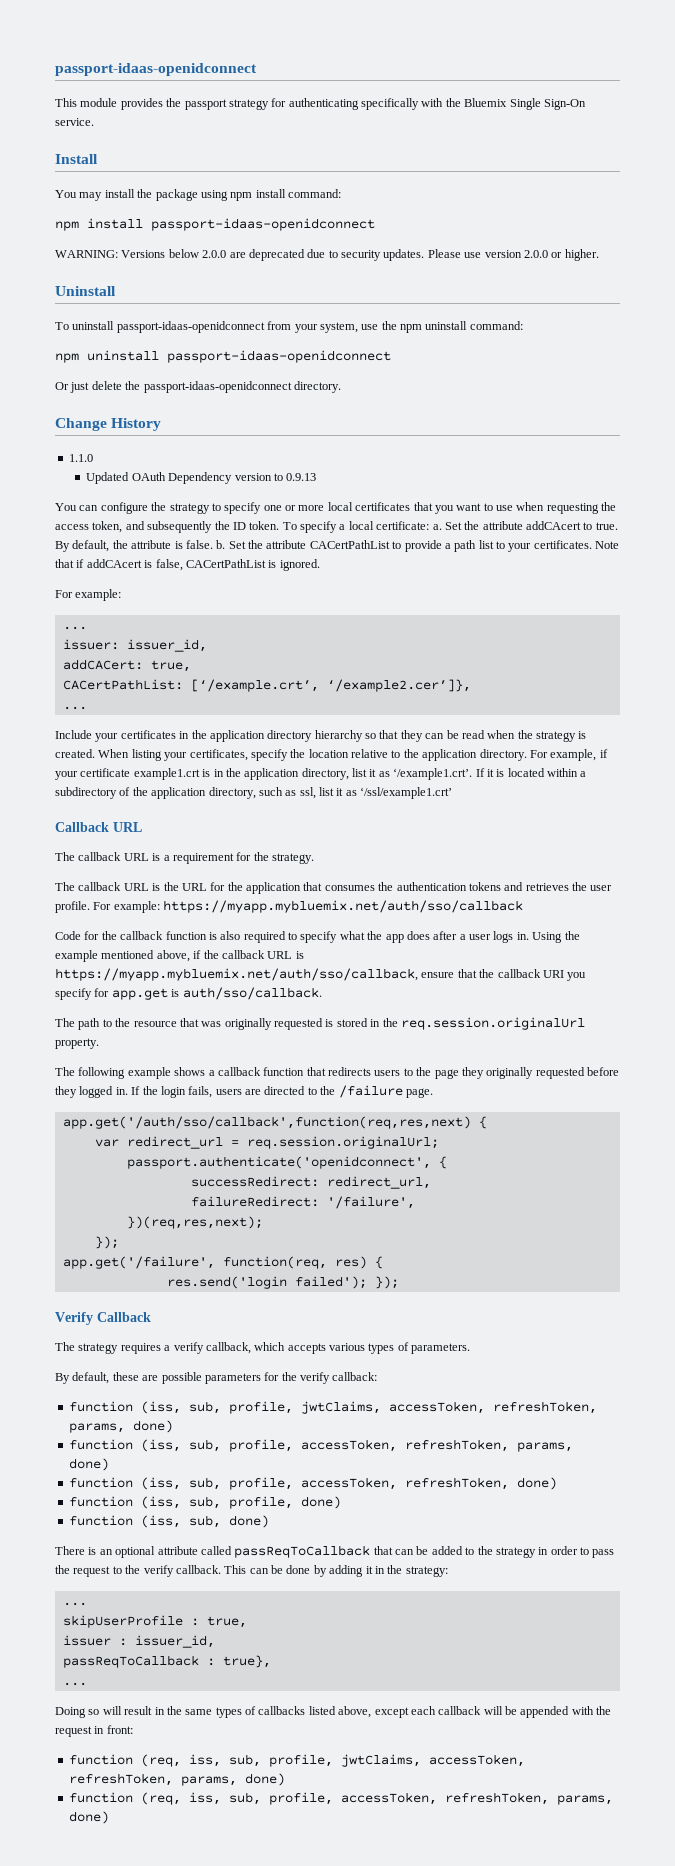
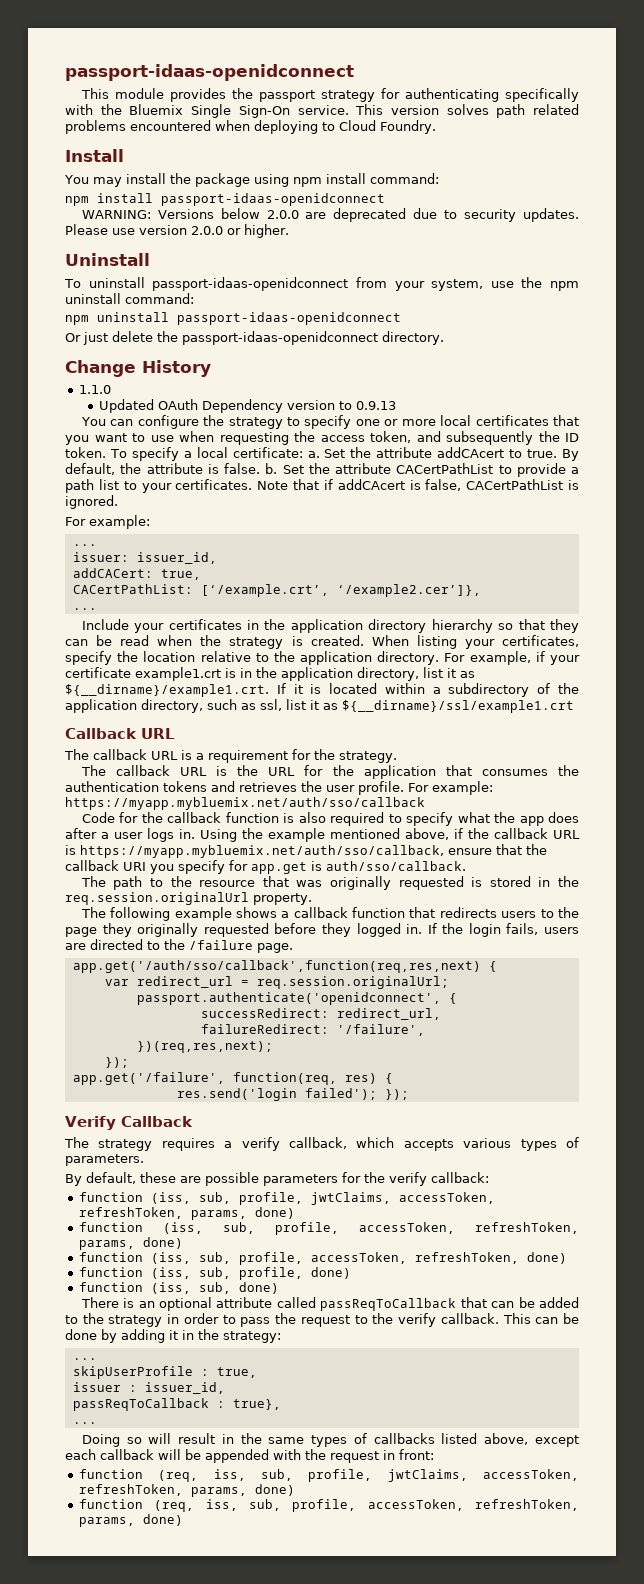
(94, 122) none -> [355,104,579,118] [65,120,436,134] This version solves path related problems encountered when deploying to Cloud Foundry.
[393,768,473,780] ‘/example1.crt’. -> [65,684,269,697] ${__dirname}/example1.crt.
[360,787,453,799] ‘/ssl/example1.crt’ -> [342,700,574,713] ${__dirname}/ssl/example1.crt

